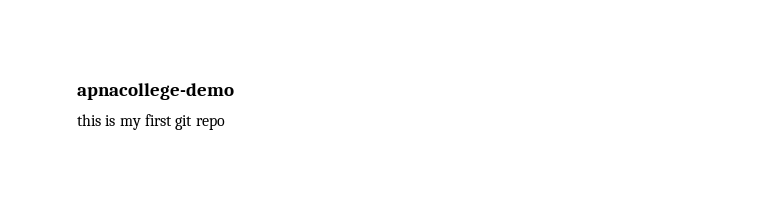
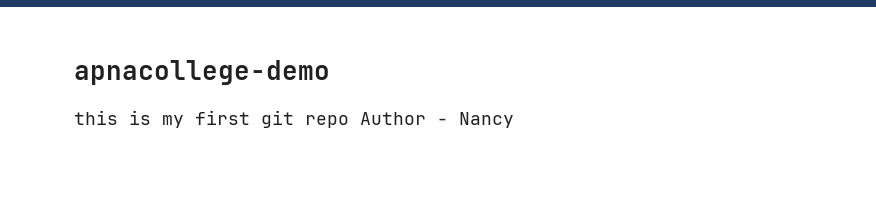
(225, 123) none -> [360,112,514,128] Author - Nancy

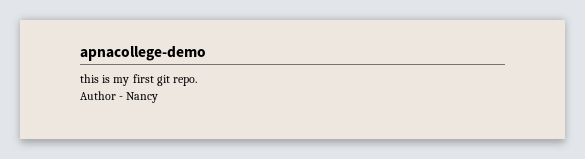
[305,115,349,128] repo -> [173,77,198,86] repo. //

